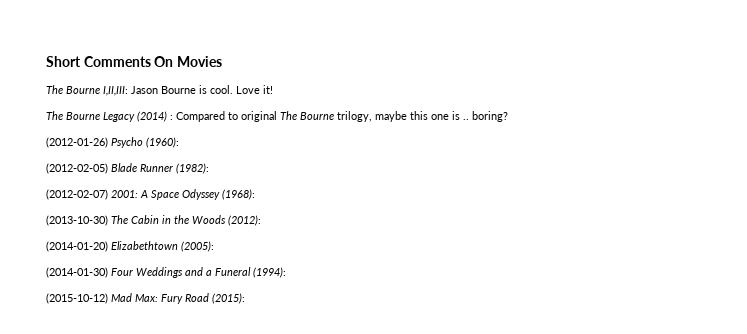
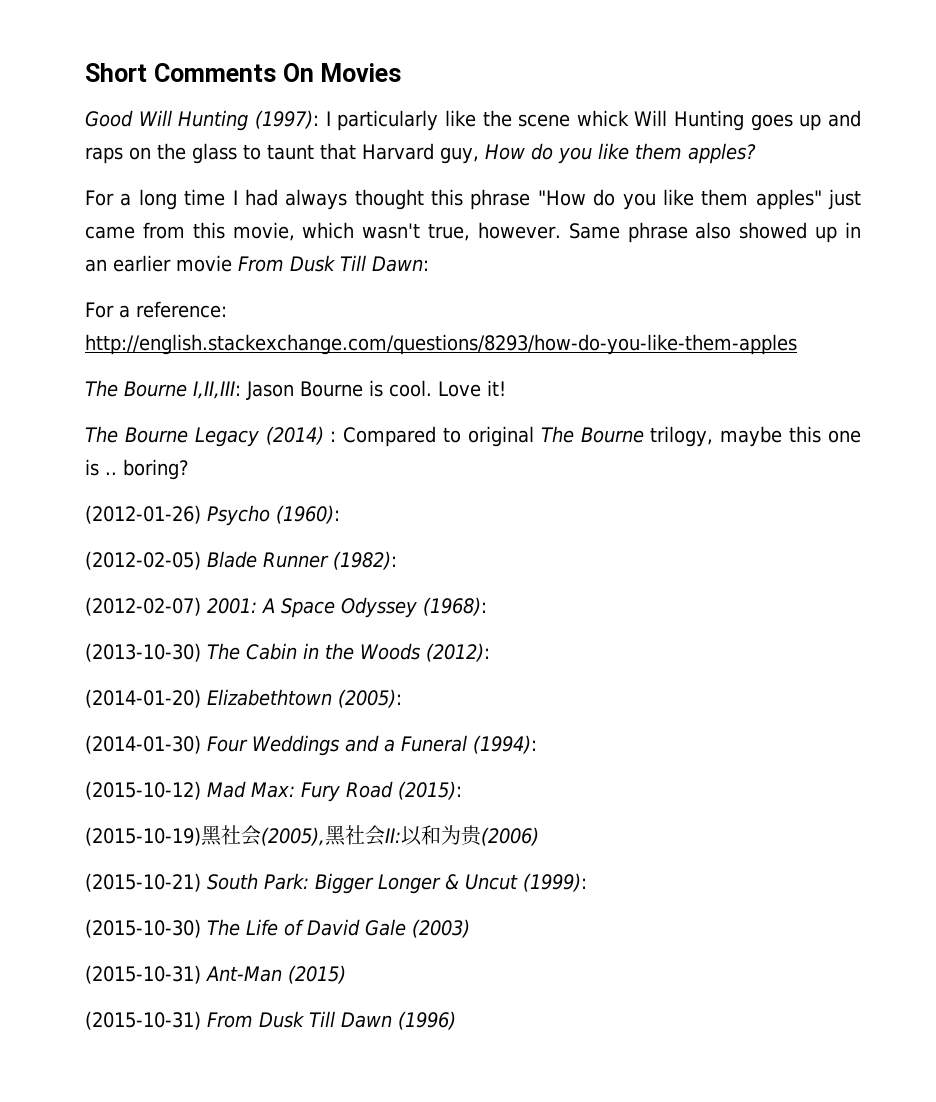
(222, 61) none -> [85,110,861,131] [85,143,756,164] [85,189,861,210] [85,222,861,243] [85,255,429,272] [85,301,227,318] [85,334,797,355] // Good Will Hunting (1997): I particularly like the scene whick Will Hunting goes up and raps on the glass to taunt that Harvard guy, How do you like them apples? // For a long time I had always thought this phrase "How do you like them apples" just came from this movie, which wasn't true, however. Same phrase also showed up in an earlier movie From Dusk Till Dawn: // For a reference: http://english.stackexchange.com/questions/8293/how-do-you-like-them-apples
(245, 298) none -> [85,825,539,846] [85,873,587,894] [85,919,470,938] [85,965,346,984] [85,1011,456,1030] // (2015-10-19)黑社会(2005),黑社会II:以和为贵(2006) // (2015-10-21) South Park: Bigger Longer & Uncut (1999): // (2015-10-30) The Life of David Gale (2003) // (2015-10-31) Ant-Man (2015) // (2015-10-31) From Dusk Till Dawn (1996)

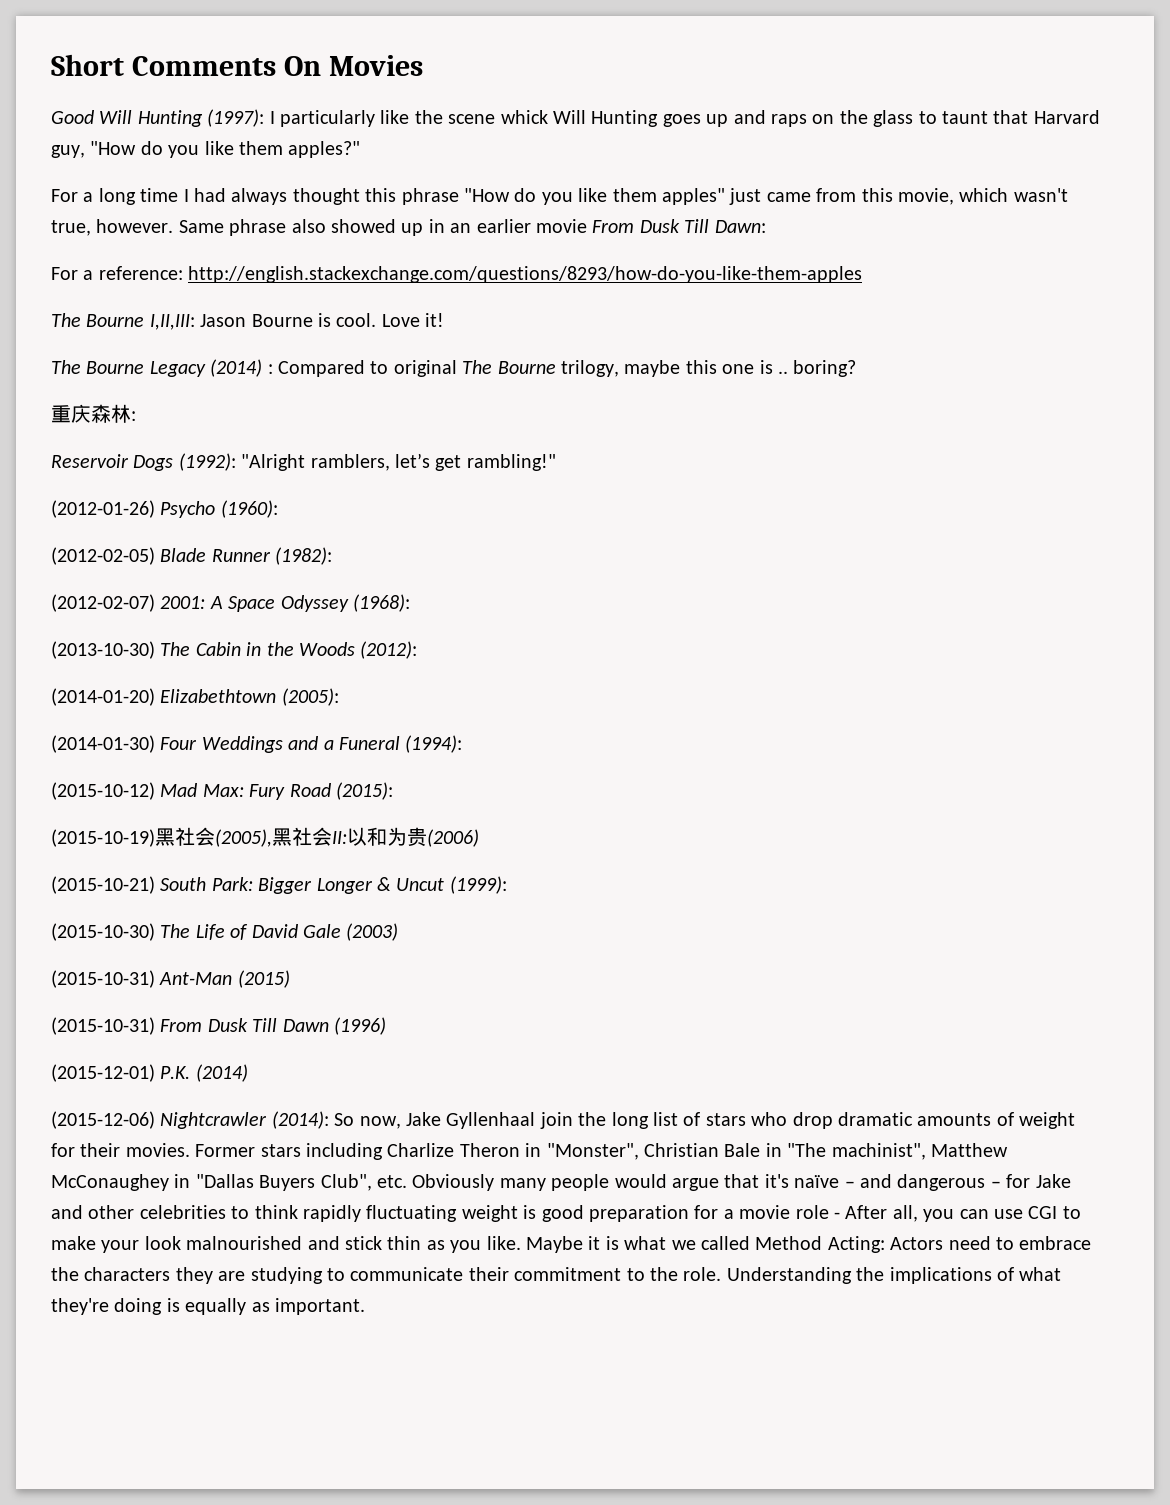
[485,143,756,164] How do you like them apples? -> [90,141,361,158] "How do you like them apples?"
(189, 469) none -> [51,404,136,423] [51,453,556,471] // 重庆森林: // Reservoir Dogs (1992): "Alright ramblers, let’s get rambling!"
(456, 1020) none -> [51,1064,248,1082] [51,1111,1076,1129] [51,1143,1008,1160] [51,1174,1071,1191] [51,1205,1081,1222] [51,1236,1092,1253] [51,1267,1062,1284] [51,1298,365,1315] // (2015-12-01) P.K. (2014) // (2015-12-06) Nightcrawler (2014): So now, Jake Gyllenhaal join the long list of stars who drop dramatic amounts of weight for their movies. Former stars including Charlize Theron in "Monster", Christian Bale in "The machinist", Matthew McConaughey in "Dallas Buyers Club", etc. Obviously many people would argue that it's naïve – and dangerous – for Jake and other celebrities to think rapidly fluctuating weight is good preparation for a movie role - After all, you can use CGI to make your look malnourished and stick thin as you like. Maybe it is what we called Method Acting: Actors need to embrace the characters they are studying to communicate their commitment to the role. Understanding the implications of what they're doing is equally as important.

